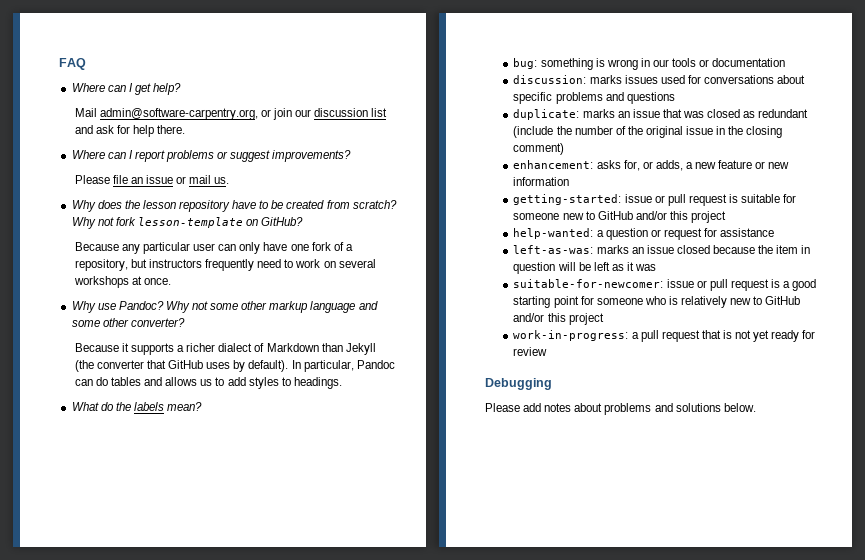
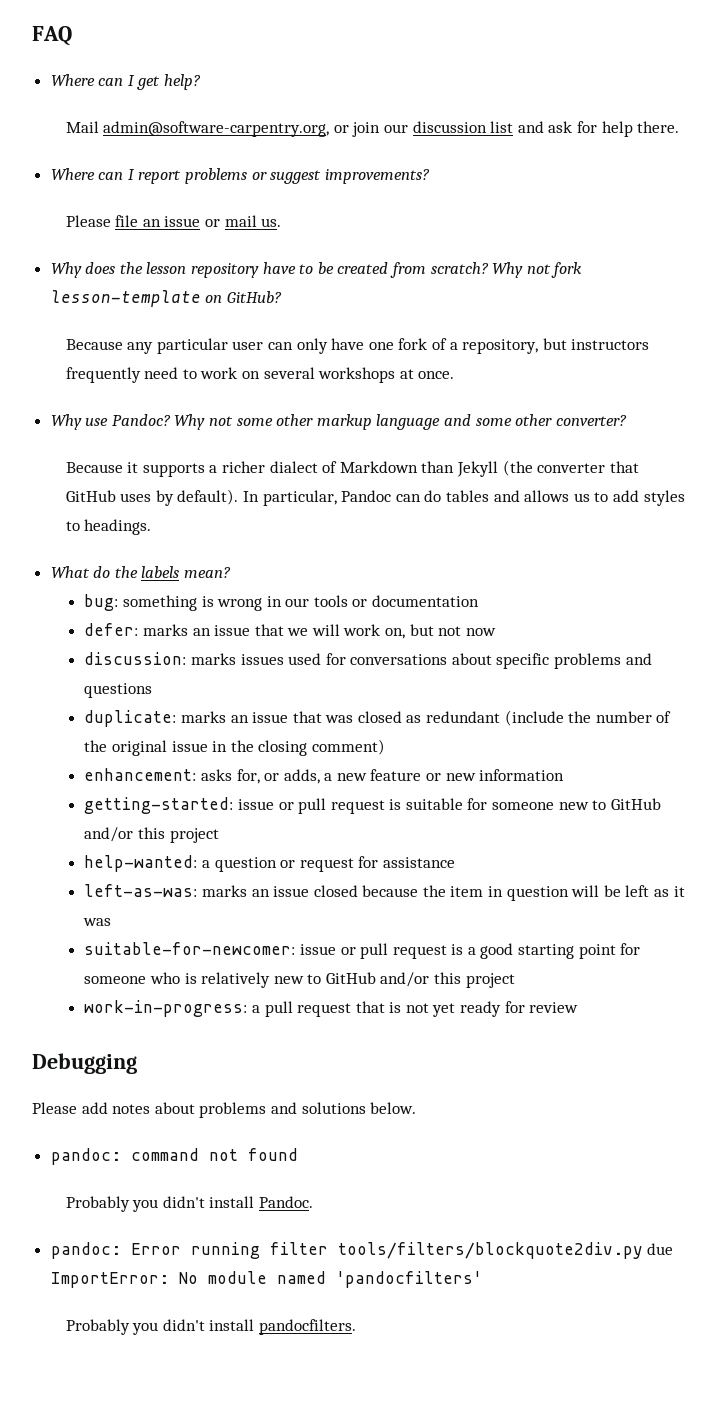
(786, 62) none -> [84,623,496,639] // defer: marks an issue that we will work on, but not now
(756, 407) none -> [50,1148,298,1165] [65,1196,314,1212] [50,1242,674,1259] [50,1271,482,1288] [65,1319,357,1335] // pandoc: command not found // Probably you didn't install Pandoc. // pandoc: Error running filter tools/filters/blockquote2div.py due ImportError: No module named 'pandocfilters' // Probably you didn't install pandocfilters.

